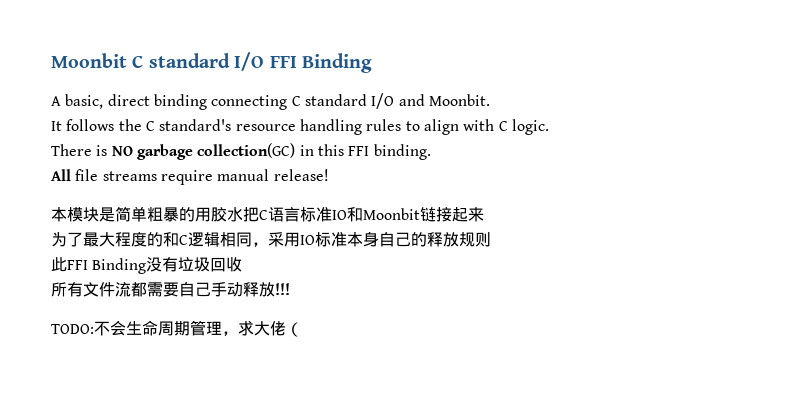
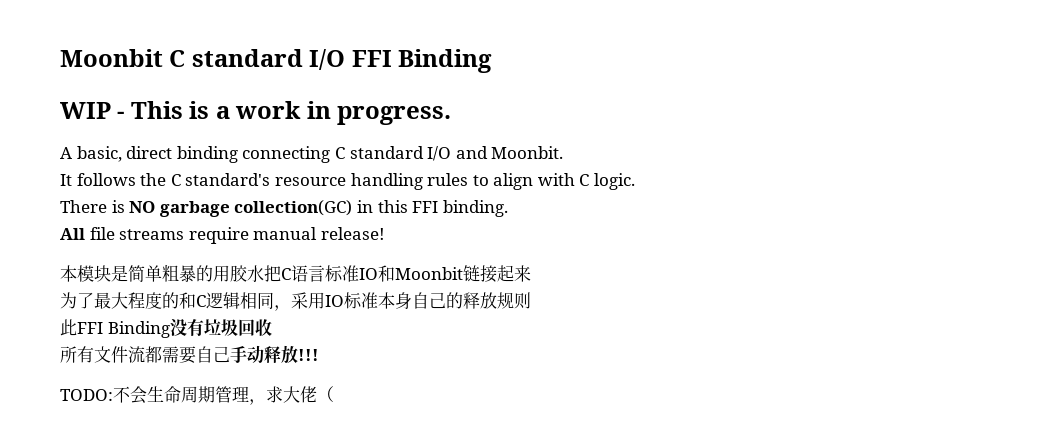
(372, 63) none -> [60,101,452,125] // WIP - This is a work in progress.

